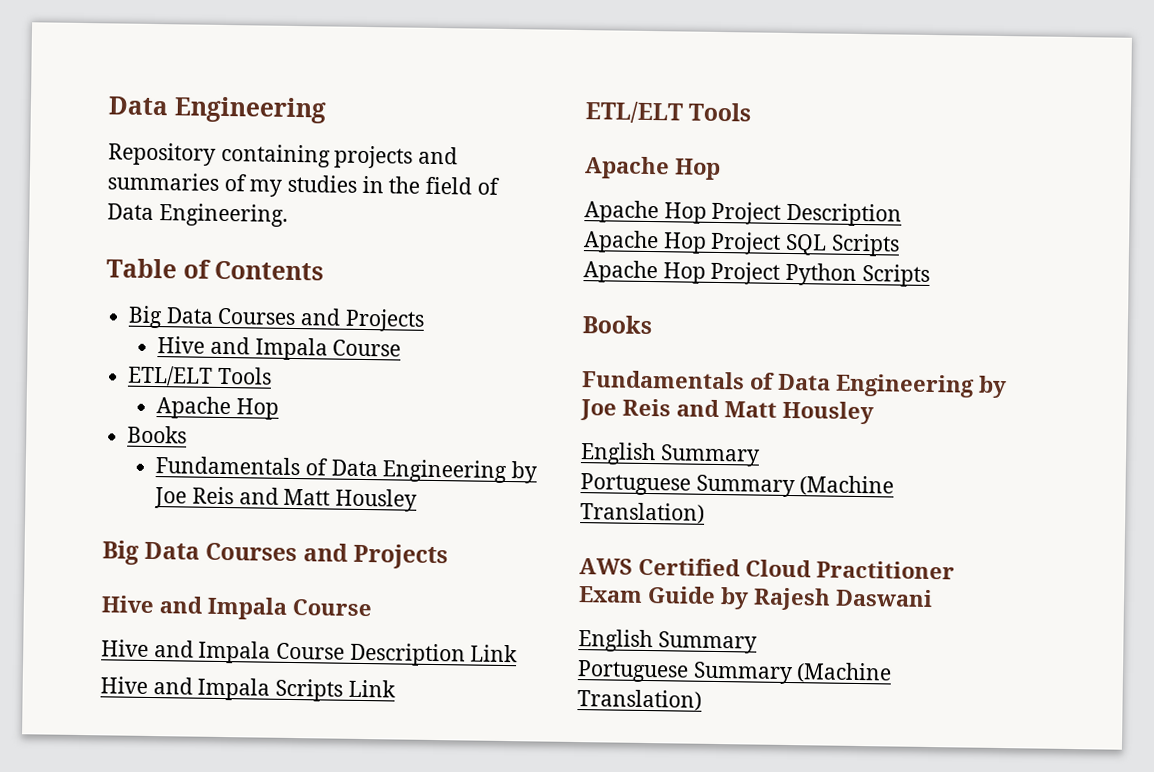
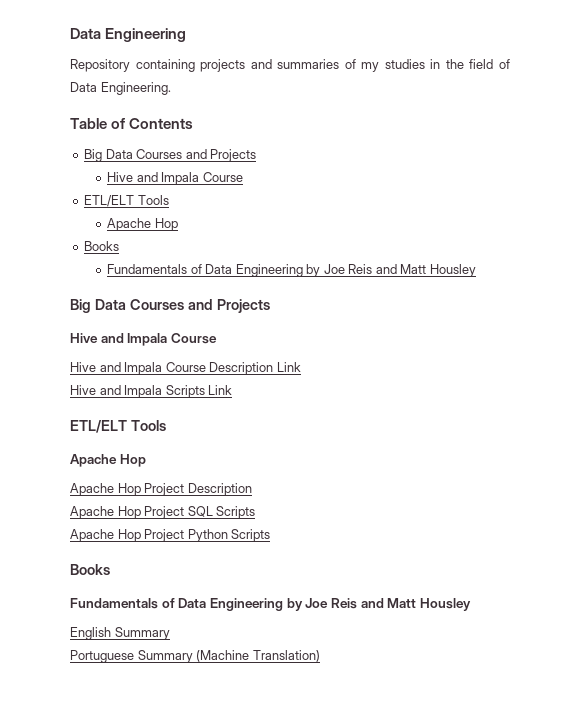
[579,557,955,580] [578,586,933,611] [578,629,757,654] [577,660,893,685] [577,689,702,711] // AWS Certified Cloud Practitioner Exam Guide by Rajesh Daswani // English Summary // Portuguese Summary (Machine Translation) -> (320, 656) none

